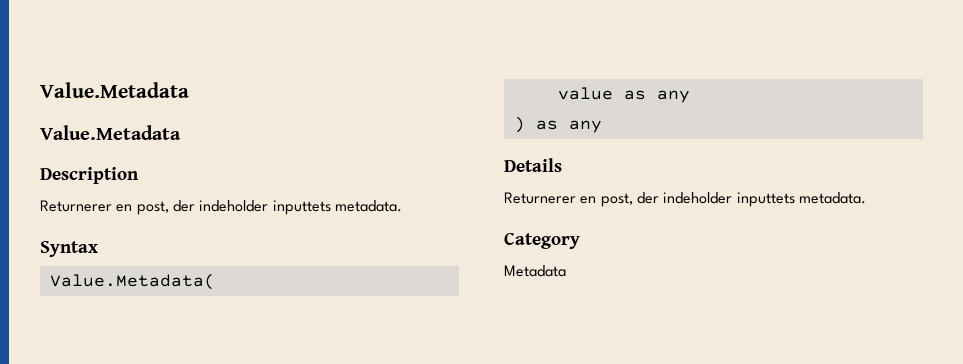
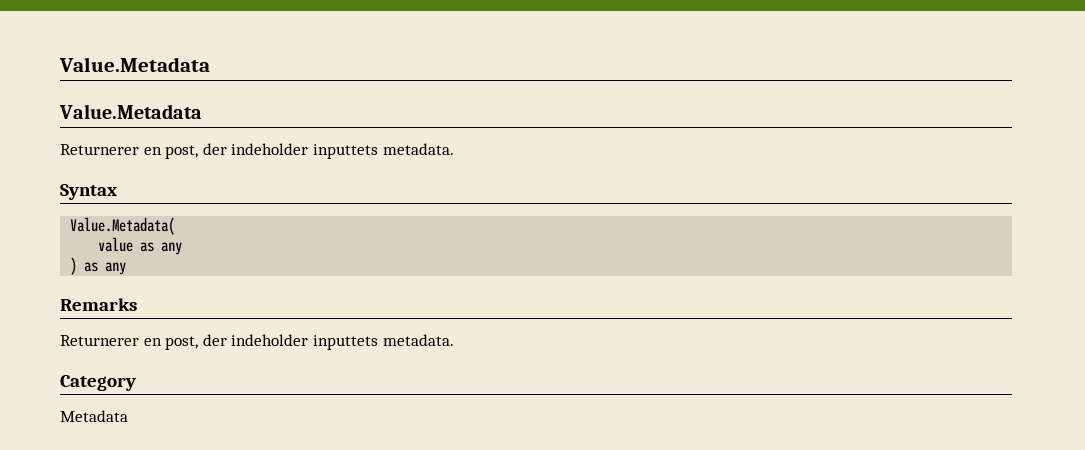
[40,167,139,184] // Description -> (202, 111) none
[504,158,562,172] Details -> [60,298,137,311] Remarks

